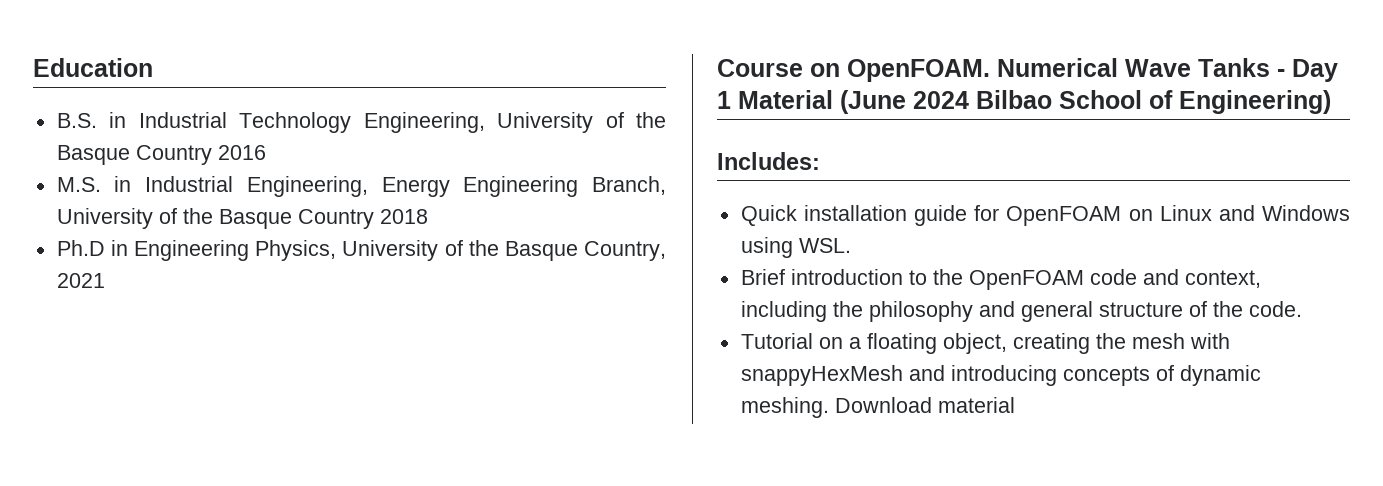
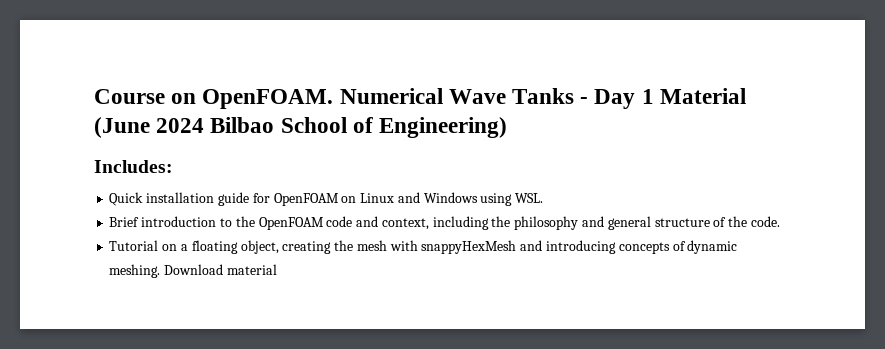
[33,58,153,77] [56,112,666,133] [56,145,266,165] [56,176,667,197] [56,208,428,229] [56,240,666,261] [56,273,105,288] Education // B.S. in Industrial Technology Engineering, University of the Basque Country 2016 // M.S. in Industrial Engineering, Energy Engineering Branch, University of the Basque Country 2018 // Ph.D in Engineering Physics, University of the Basque Country, 2021 // -> (94, 96) none

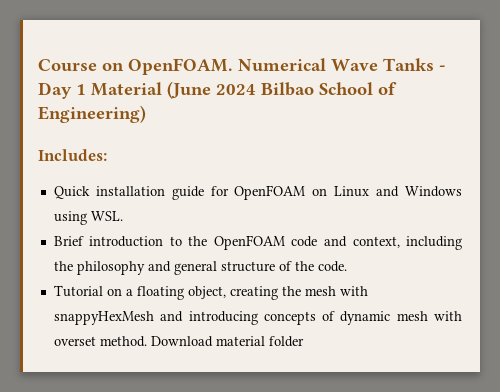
[109,264,161,278] meshing. -> [396,311,462,321] [53,336,147,347] mesh with overset method.
(277, 269) none -> [268,336,304,347] folder

